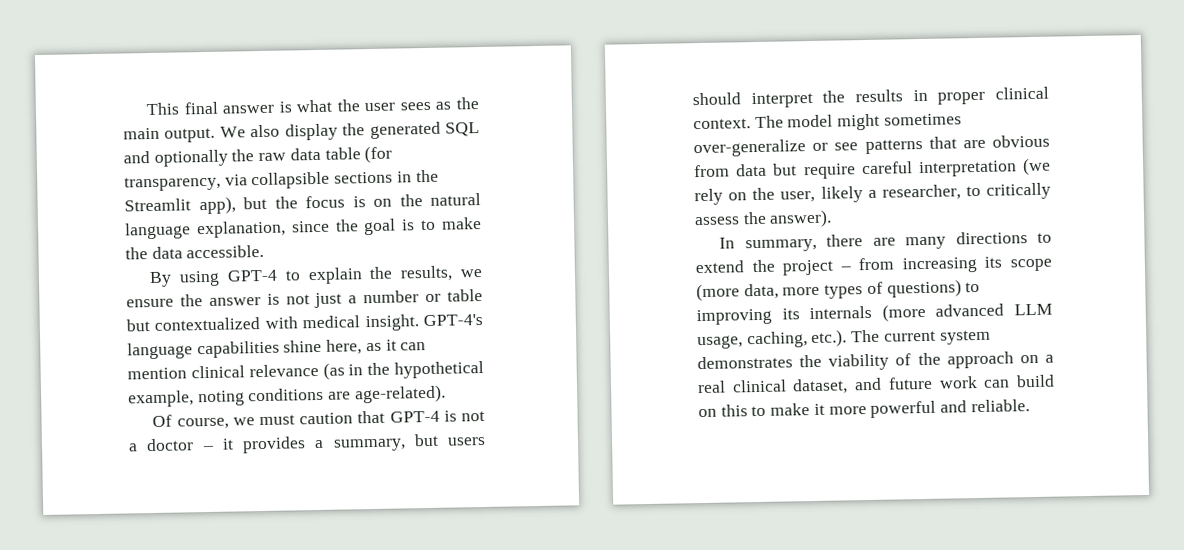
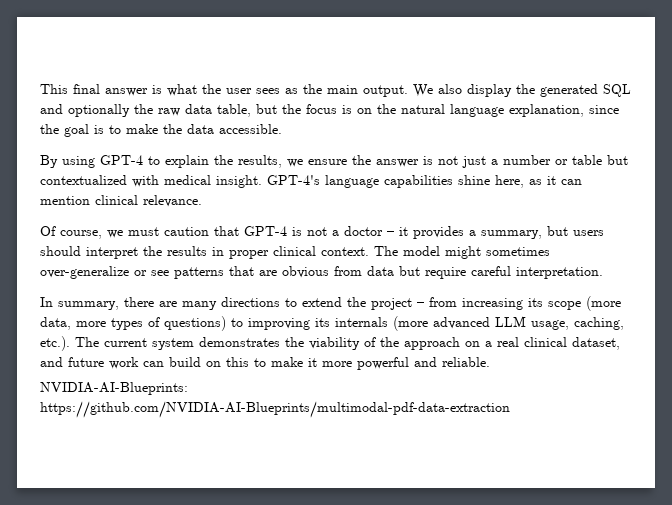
[324,145,393,164] [124,169,439,192] [124,196,236,215] table (for transparency, via collapsible sections in the Streamlit app), -> [217,104,251,117] table,
[248,360,484,380] [128,384,446,408] relevance (as in the hypothetical example, noting conditions are age-related). -> [143,195,202,207] relevance.
[918,157,1051,178] [694,182,1051,206] [694,209,833,228] interpretation (we rely on the user, likely a researcher, to critically assess the answer). -> [516,267,603,279] interpretation.
(1030, 406) none -> [40,382,188,395] [40,401,510,418] // NVIDIA-AI-Blueprints: https://github.com/NVIDIA-AI-Blueprints/multimodal-pdf-data-extraction

